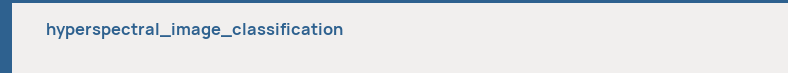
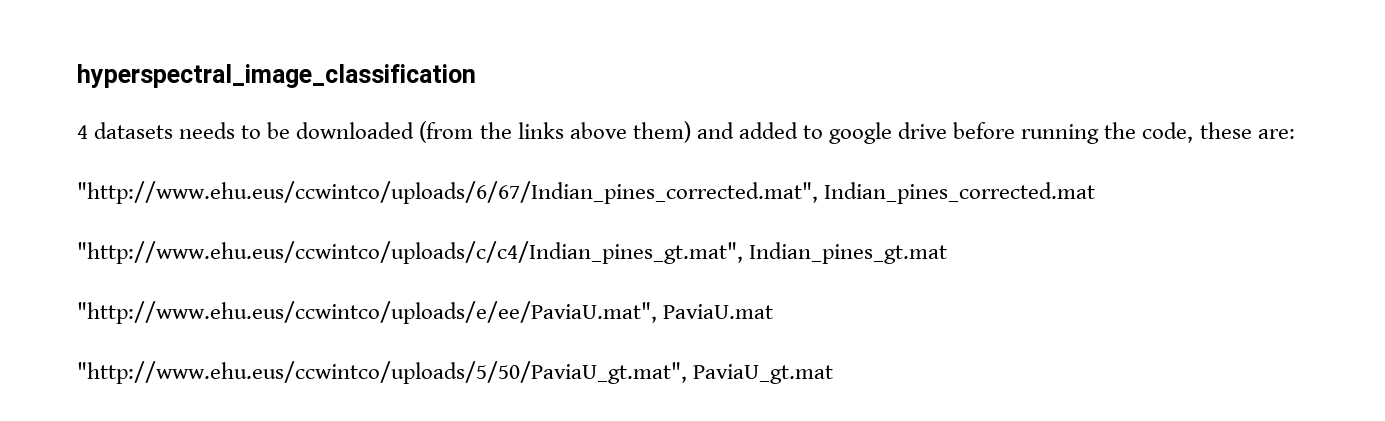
(343, 31) none -> [77,121,1295,144] [77,181,1096,204] [77,241,948,264] [77,301,774,324] [77,361,834,384] // 4 datasets needs to be downloaded (from the links above them) and added to google drive before running the code, these are: // "http://www.ehu.eus/ccwintco/uploads/6/67/Indian_pines_corrected.mat", Indian_pines_corrected.mat // "http://www.ehu.eus/ccwintco/uploads/c/c4/Indian_pines_gt.mat", Indian_pines_gt.mat // "http://www.ehu.eus/ccwintco/uploads/e/ee/PaviaU.mat", PaviaU.mat // "http://www.ehu.eus/ccwintco/uploads/5/50/PaviaU_gt.mat", PaviaU_gt.mat

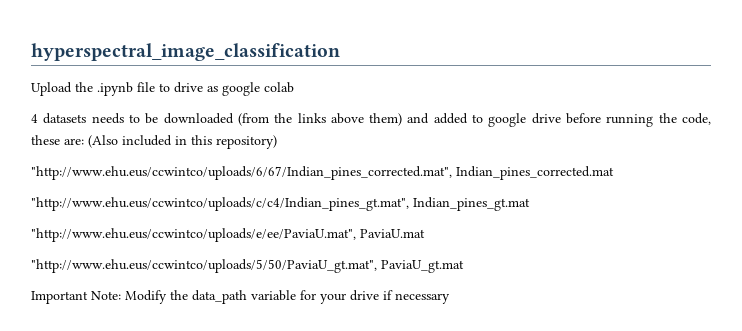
(476, 76) none -> [31,82,294,96] // Upload the .ipynb file to drive as google colab
(1295, 134) none -> [88,135,277,149] (Also included in this repository)
(834, 374) none -> [31,290,450,304] // Important Note: Modify the data_path variable for your drive if necessary

